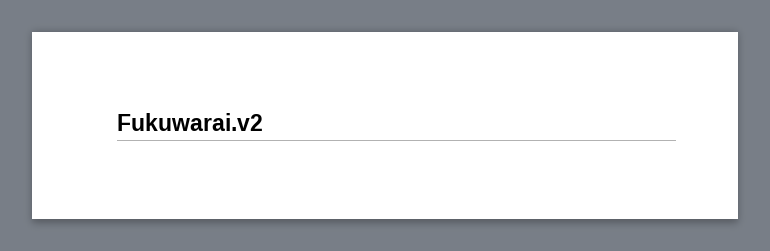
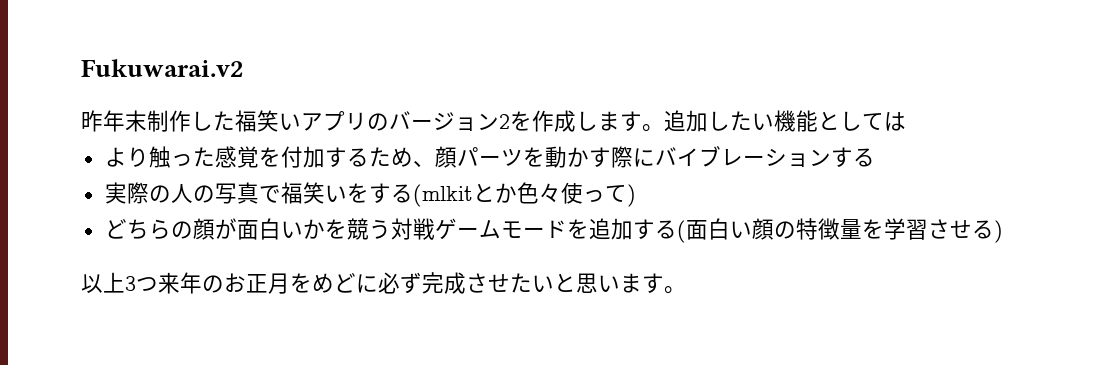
(263, 122) none -> [81,110,906,132] [104,146,875,168] [104,182,636,207] [104,218,1003,243] [81,272,686,294] // 昨年末制作した福笑いアプリのバージョン2を作成します。追加したい機能としては // より触った感覚を付加するため、顔パーツを動かす際にバイブレーションする // 実際の人の写真で福笑いをする(mlkitとか色々使って) // どちらの顔が面白いかを競う対戦ゲームモードを追加する(面白い顔の特徴量を学習させる) // 以上3つ来年のお正月をめどに必ず完成させたいと思います。

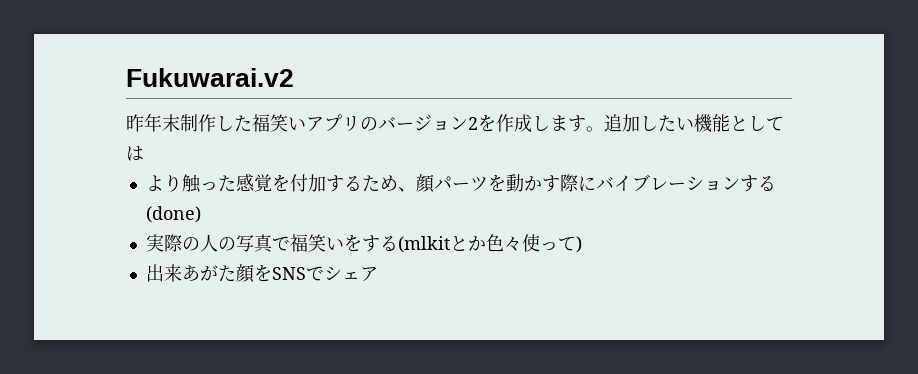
(875, 157) none -> [145,206,201,223] (done)
[104,218,1003,243] [81,272,686,294] どちらの顔が面白いかを競う対戦ゲームモードを追加する(面白い顔の特徴量を学習させる) // 以上3つ来年のお正月をめどに必ず完成させたいと思います。 -> [145,264,378,283] 出来あがた顔をSNSでシェア

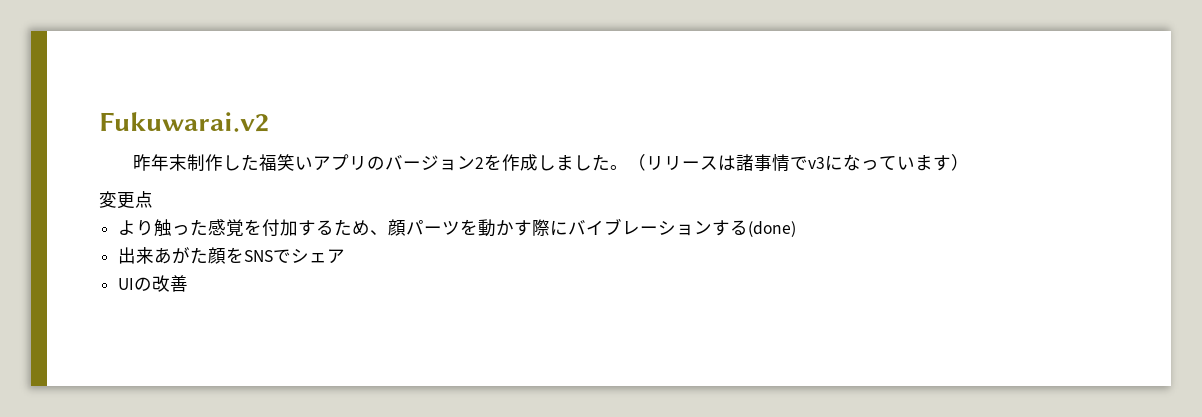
[568,114,784,133] [126,146,144,161] す。追加したい機能としては -> [573,154,969,172] [99,191,153,209] した。（リリースは諸事情でv3になっています） // 変更点
[145,234,582,253] // 実際の人の写真で福笑いをする(mlkitとか色々使って) -> (797, 229) none
(378, 274) none -> [118,275,189,292] // UIの改善

